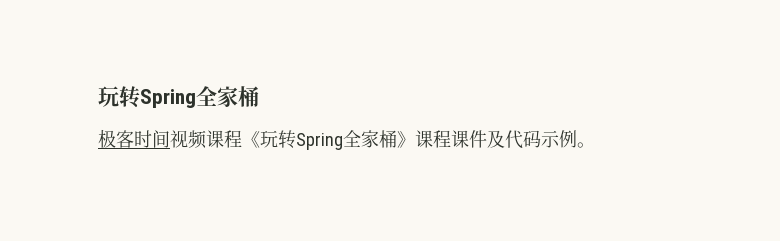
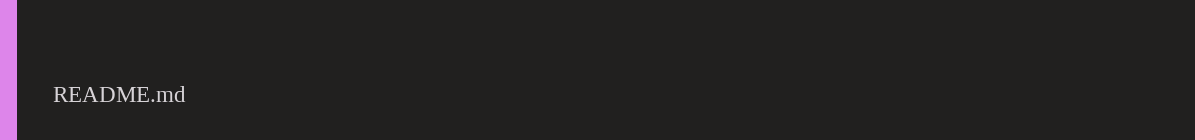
[98,86,259,108] [98,129,595,150] 玩转Spring全家桶 // 极客时间视频课程《玩转Spring全家桶》课程课件及代码示例。 -> [53,86,186,102] README.md

